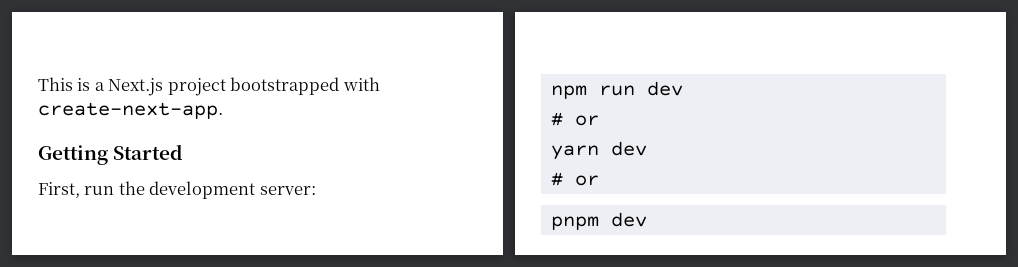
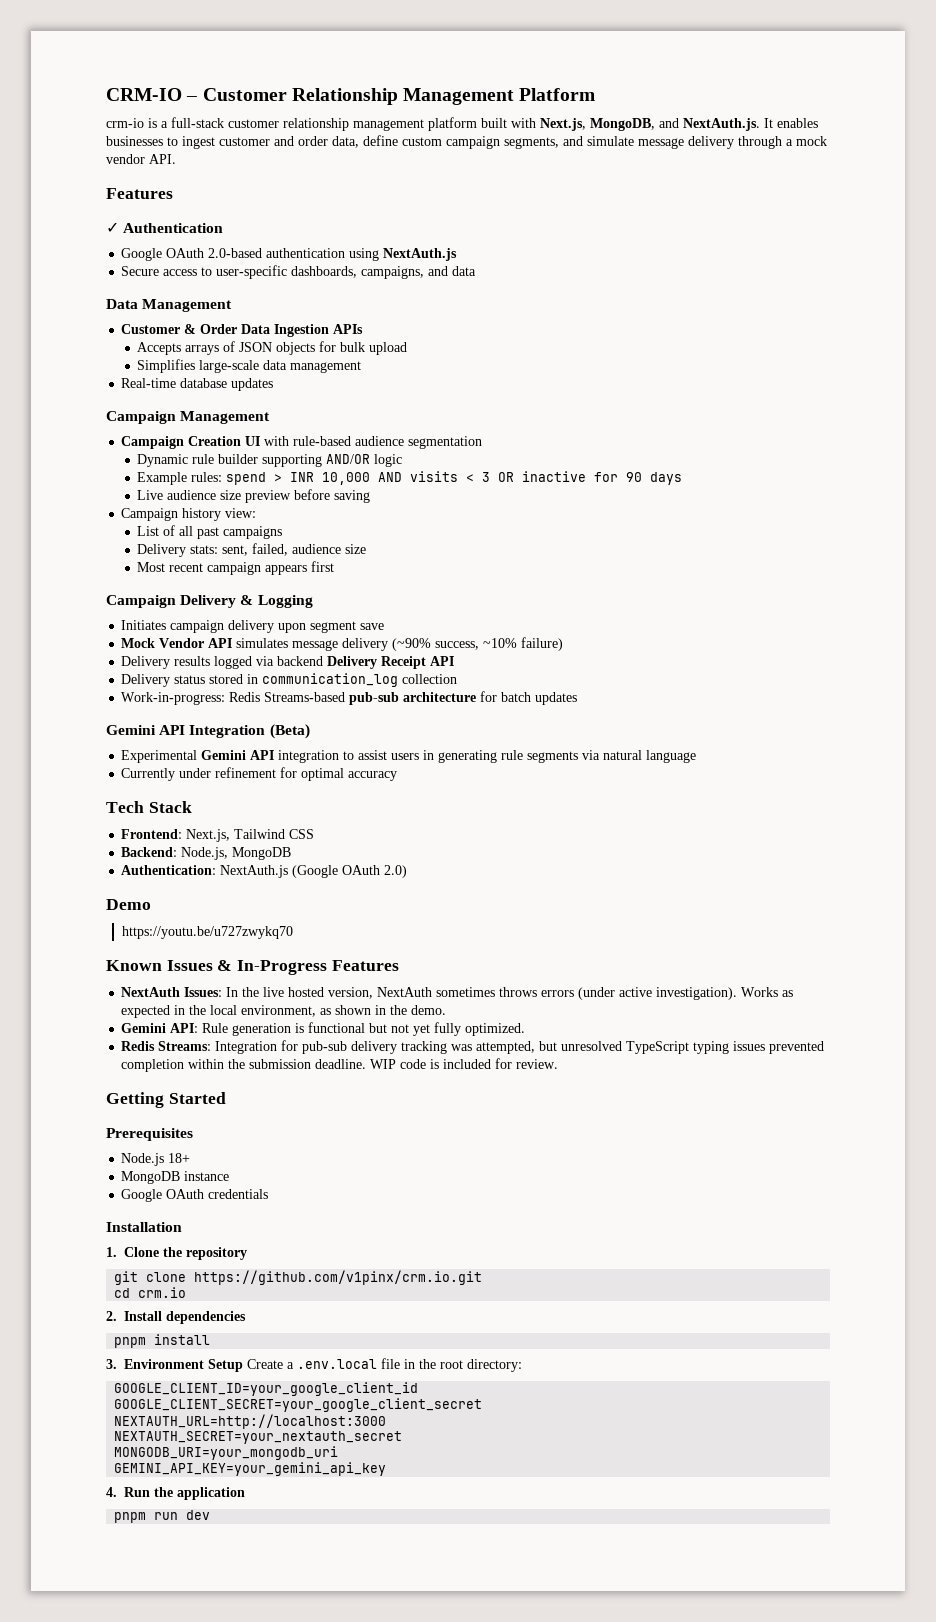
[38,77,380,96] [38,102,223,119] [38,144,184,165] [38,181,316,199] [550,81,683,99] [550,112,599,126] [550,141,647,160] [550,172,599,186] [550,216,599,230] This is a Next.js project bootstrapped with create-next-app. // Getting Started // First, run the development server: // npm run dev // # or // yarn dev // # or // pnpm -> [106,88,596,105] [106,117,818,131] [106,135,827,149] [106,154,176,164] [106,188,173,199] [106,222,224,233] [121,248,458,261] [121,265,477,279] [106,299,233,312] [121,324,364,337] [137,341,408,355] [137,359,362,373] [121,378,274,391] [106,411,271,424] [121,436,483,449] [137,454,403,467] [137,471,683,485] [137,489,371,503] [121,508,257,521] [137,525,283,539] [137,543,367,557] [137,561,335,575] [106,595,313,608] [121,620,385,633] [121,637,564,651] [121,656,455,669] [121,673,458,687] [121,691,578,705] [106,724,310,739] [121,750,697,763] [121,767,398,781] [106,801,192,813] [121,829,315,842] [121,847,292,860] [121,865,408,878] [106,899,151,910] [121,926,293,939] [106,960,399,975] [121,987,794,1000] [121,1005,447,1018] [121,1022,526,1036] [121,1040,825,1054] [121,1058,559,1072] [106,1092,226,1108] [106,1128,193,1141] [121,1153,191,1166] [121,1171,230,1184] [121,1189,269,1202] [106,1222,182,1232] [106,1247,247,1260] [114,1270,483,1285] [114,1287,187,1298] [106,1311,246,1324] [114,1334,211,1348] [106,1358,522,1372] [114,1382,419,1396] [114,1398,483,1412] [114,1414,387,1429] [114,1431,403,1444] [114,1446,339,1460] [114,1462,387,1476] [106,1487,245,1500] [114,1512,179,1523] CRM-IO – Customer Relationship Management Platform // crm-io is a full-stack customer relationship management platform built with Next.js, MongoDB, and NextAuth.js. It enables businesses to ingest customer and order data, define custom campaign segments, and simulate message delivery through a mock vendor API. // Features // ✓ Authentication // Google OAuth 2.0-based authentication using NextAuth.js // Secure access to user-specific dashboards, campaigns, and data // Data Management // Customer & Order Data Ingestion APIs // Accepts arrays of JSON objects for bulk upload // Simplifies large-scale data management // Real-time database updates // Campaign Management // Campaign Creation UI with rule-based audience segmentation // Dynamic rule builder supporting AND/OR logic // Example rules: spend > INR 10,000 AND visits < 3 OR inactive for 90 days // Live audience size preview before saving // Campaign history view: // List of all past campaigns // Delivery stats: sent, failed, audience size // Most recent campaign appears first // Campaign Delivery & Logging // Initiates campaign delivery upon segment save // Mock Vendor API simulates message delivery (~90% success, ~10% failure) // Delivery results logged via backend Delivery Receipt API // Delivery status stored in communication_log collection // Work-in-progress: Redis Streams-based pub-sub architecture for batch updates // Gemini API Integration (Beta) // Experimental Gemini API integration to assist users in generating rule segments via natural language // Currently under refinement for optimal accuracy // Tech Stack // Frontend: Next.js, Tailwind CSS // Backend: Node.js, MongoDB // Authentication: NextAuth.js (Google OAuth 2.0) // Demo // https://youtu.be/u727zwykq70 // Known Issues & In-Progress Features // NextAuth Issues: In the live hosted version, NextAuth sometimes throws errors (under active investigation). Works as expected in the local environment, as shown in the demo. // Gemini API: Rule generation is functional but not yet fully optimized. // Redis Streams: Integration for pub-sub delivery tracking was attempted, but unresolved TypeScript typing issues prevented completion within the submission deadline. WIP code is included for review. // Getting Started // Prerequisites // Node.js 18+ // MongoDB instance // Google OAuth credentials // Installation // 1. Clone the repository // git clone https://github.com/v1pinx/crm.io.git // cd crm.io // 2. Install dependencies // pnpm install // 3. Environment Setup Create a .env.local file in the root directory: // GOOGLE_CLIENT_ID=your_google_client_id // GOOGLE_CLIENT_SECRET=your_google_client_secret // NEXTAUTH_URL=http://localhost:3000 // NEXTAUTH_SECRET=your_nextauth_secret // MONGODB_URI=your_mongodb_uri // GEMINI_API_KEY=your_gemini_api_key // 4. Run the application // pnpm run

